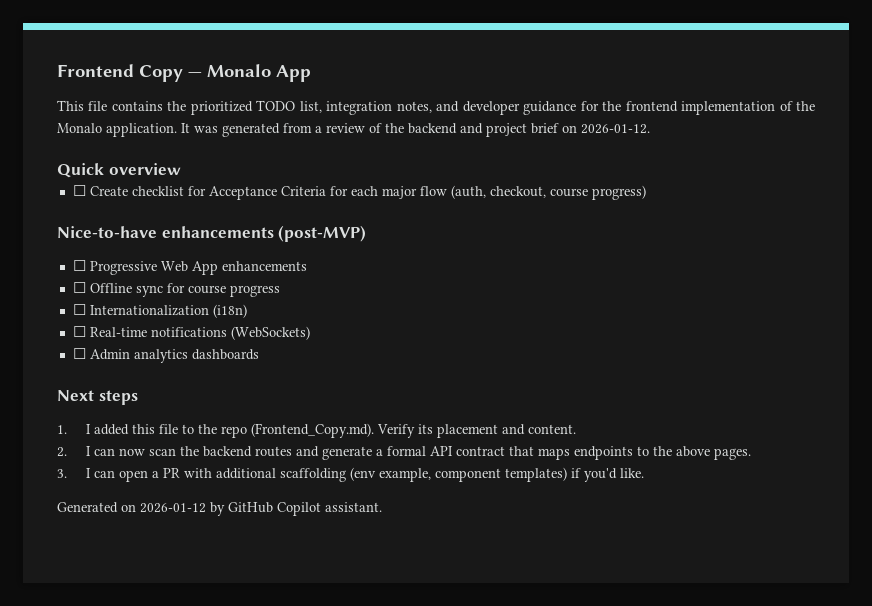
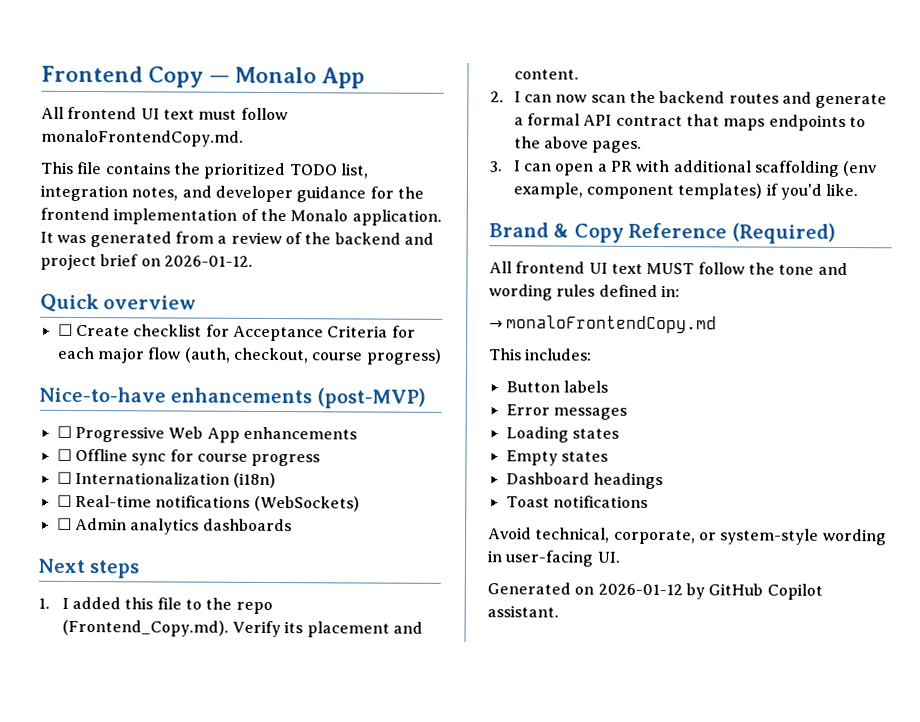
(311, 73) none -> [41,106,288,121] [41,129,244,147] // All frontend UI text must follow monaloFrontendCopy.md.
(644, 473) none -> [489,222,836,244] [489,261,848,276] [489,284,680,301] [489,315,718,334] [489,348,593,361] [505,380,608,393] [505,404,627,420] [505,426,619,443] [505,450,608,466] [505,472,663,490] [505,495,648,508] [488,527,887,546] [487,550,621,567] // Brand & Copy Reference (Required) // All frontend UI text MUST follow the tone and wording rules defined in: // → monaloFrontendCopy.md // This includes: // Button labels // Error messages // Loading states // Empty states // Dashboard headings // Toast notifications // Avoid technical, corporate, or system-style wording in user-facing UI.

